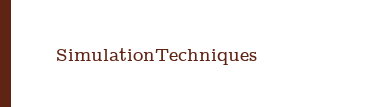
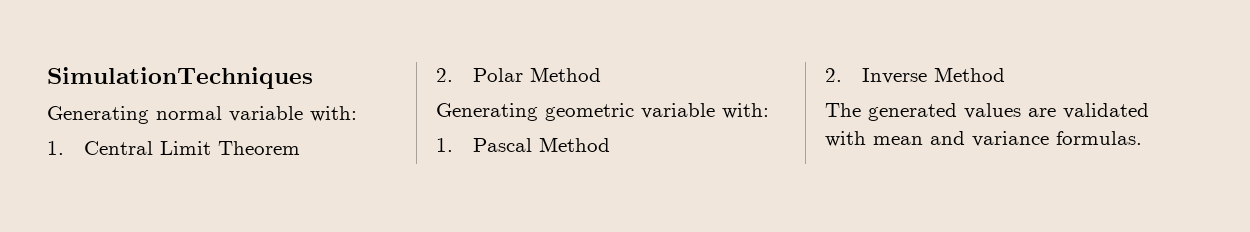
(257, 56) none -> [47,106,357,124] [47,141,300,155] [436,67,601,82] [436,103,769,121] [436,137,610,152] [825,67,1005,84] [825,103,1149,121] [825,131,1142,147] // Generating normal variable with: // 1. Central Limit Theorem // 2. Polar Method // Generating geometric variable with: // 1. Pascal Method // 2. Inverse Method // The generated values are validated with mean and variance formulas.

